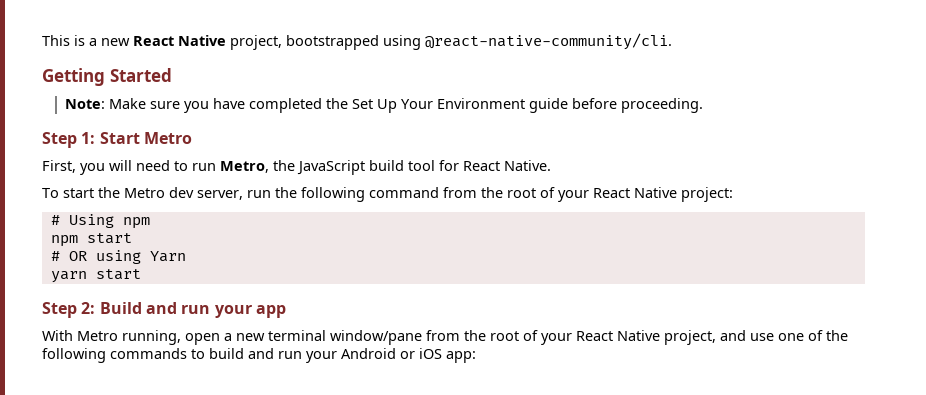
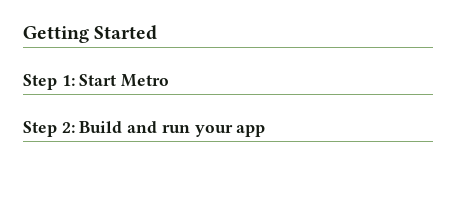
[42,33,672,50] [42,68,172,86] [64,98,703,113] [42,132,192,148] [42,160,551,175] [42,187,733,202] [50,214,150,229] [50,233,132,247] [50,250,186,264] [50,269,141,283] This is a new React Native project, bootstrapped using @react-native-community/cli. // Getting Started // Note: Make sure you have completed the Set Up Your Environment guide before proceeding. // Step 1: Start Metro // First, you will need to run Metro, the JavaScript build tool for React Native. // To start the Metro dev server, run the following command from the root of your React Native project: // # Using npm // npm start // # OR using Yarn // yarn start -> [23,25,158,43] [23,74,170,90] Getting Started // Step 1: Start Metro
[42,330,848,345] [42,348,476,363] // With Metro running, open a new terminal window/pane from the root of your React Native project, and use one of the following commands to build and run your Android or iOS app: -> (266, 131) none

